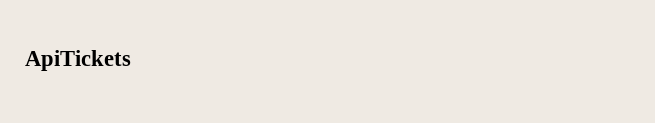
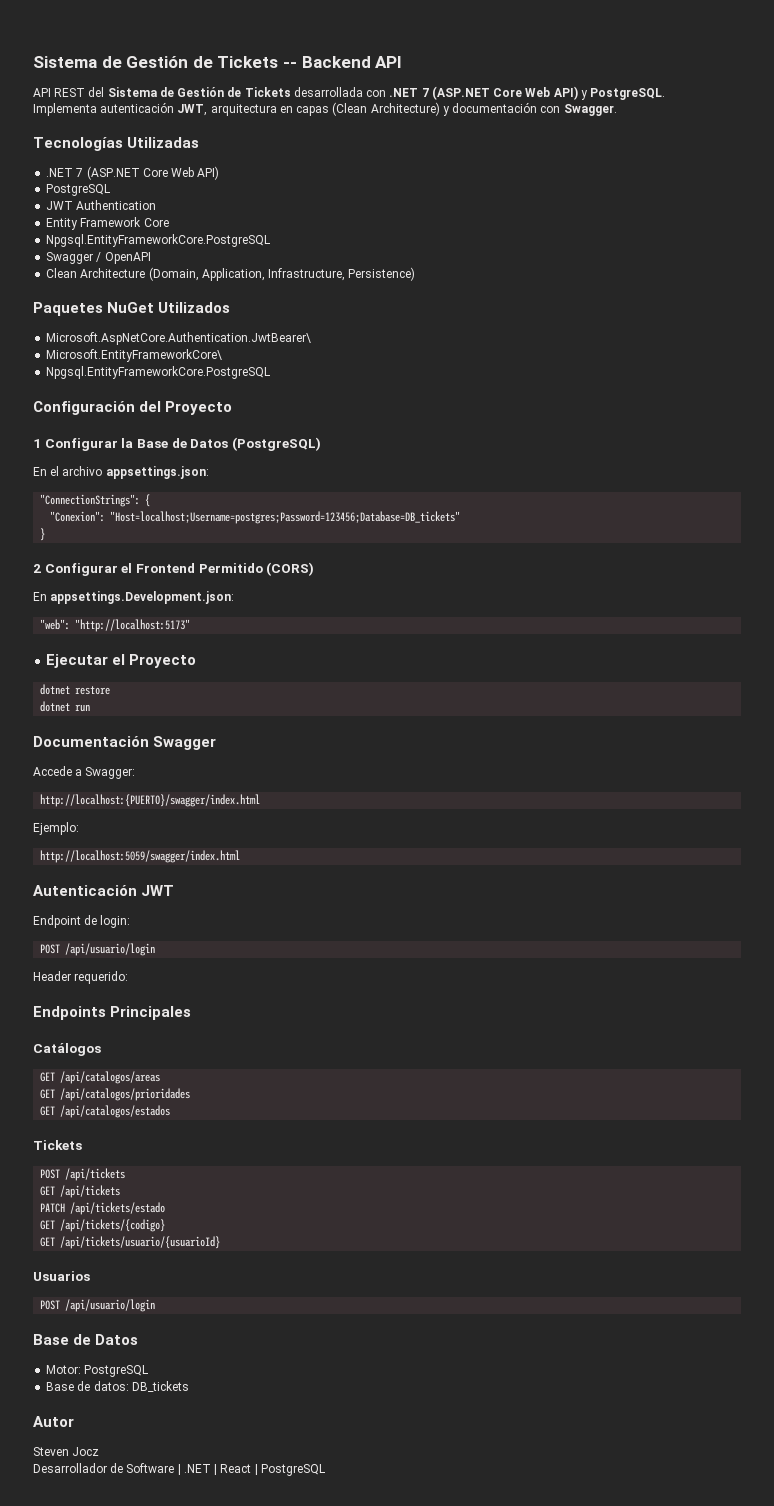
[25,50,131,71] ApiTickets -> [33,56,403,68] [33,86,666,100] [33,102,617,116] [33,137,200,151] [46,166,220,180] [46,184,111,196] [46,200,157,210] [46,217,169,230] [46,234,271,247] [46,252,151,264] [46,267,416,281] [33,302,231,316] [46,332,312,345] [46,349,223,362] [46,366,271,379] [33,401,233,415] [33,437,321,451] [33,466,209,479] [40,494,151,507] [50,511,461,524] [40,528,46,541] [33,562,315,576] [33,591,235,604] [40,619,191,632] [46,654,197,668] [40,684,111,695] [40,701,91,712] [33,736,217,750] [33,766,136,779] [40,794,261,807] [33,822,79,835] [40,850,241,863] [33,885,175,896] [33,915,131,928] [40,943,156,956] [33,971,129,984] [33,1006,192,1020] [33,1043,101,1056] [40,1071,161,1084] [40,1088,191,1101] [40,1105,171,1118] [33,1140,82,1150] [40,1168,126,1181] [40,1185,121,1198] [40,1202,166,1215] [40,1219,166,1232] [40,1236,221,1249] [33,1271,90,1281] [40,1299,156,1312] [33,1334,139,1345] [46,1365,149,1377] [46,1381,189,1392] [33,1416,74,1427] [33,1447,100,1456] [33,1463,325,1476] Sistema de Gestión de Tickets -- Backend API // API REST del Sistema de Gestión de Tickets desarrollada con .NET 7 (ASP.NET Core Web API) y PostgreSQL. // Implementa autenticación JWT, arquitectura en capas (Clean Architecture) y documentación con Swagger. // Tecnologías Utilizadas // .NET 7 (ASP.NET Core Web API) // PostgreSQL // JWT Authentication // Entity Framework Core // Npgsql.EntityFrameworkCore.PostgreSQL // Swagger / OpenAPI // Clean Architecture (Domain, Application, Infrastructure, Persistence) // Paquetes NuGet Utilizados // Microsoft.AspNetCore.Authentication.JwtBearer\ // Microsoft.EntityFrameworkCore\ // Npgsql.EntityFrameworkCore.PostgreSQL // Configuración del Proyecto // 1 Configurar la Base de Datos (PostgreSQL) // En el archivo appsettings.json: // "ConnectionStrings": { // "Conexion": "Host=localhost;Username=postgres;Password=123456;Database=DB_tickets" // } // 2 Configurar el Frontend Permitido (CORS) // En appsettings.Development.json: // "web": "http://localhost:5173" // Ejecutar el Proyecto // dotnet restore // dotnet run // Documentación Swagger // Accede a Swagger: // http://localhost:{PUERTO}/swagger/index.html // Ejemplo: // http://localhost:5059/swagger/index.html // Autenticación JWT // Endpoint de login: // POST /api/usuario/login // Header requerido: // Endpoints Principales // Catálogos // GET /api/catalogos/areas // GET /api/catalogos/prioridades // GET /api/catalogos/estados // Tickets // POST /api/tickets // GET /api/tickets // PATCH /api/tickets/estado // GET /api/tickets/{codigo} // GET /api/tickets/usuario/{usuarioId} // Usuarios // POST /api/usuario/login // Base de Datos // Motor: PostgreSQL // Base de datos: DB_tickets // Autor // Steven Jocz // Desarrollador de Software | .NET | React | PostgreSQL

